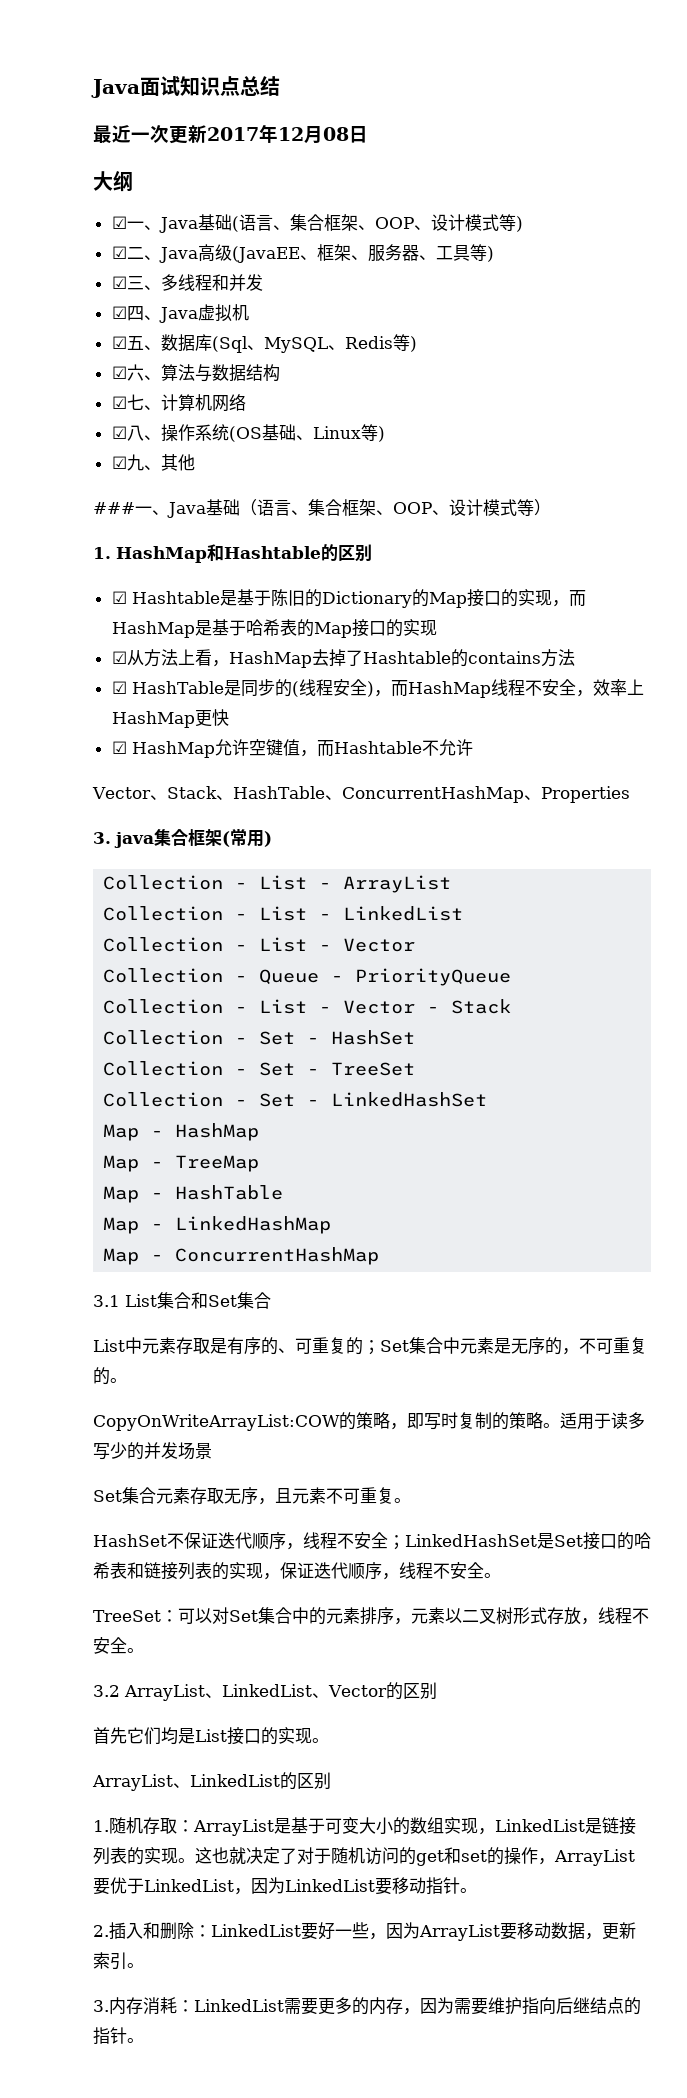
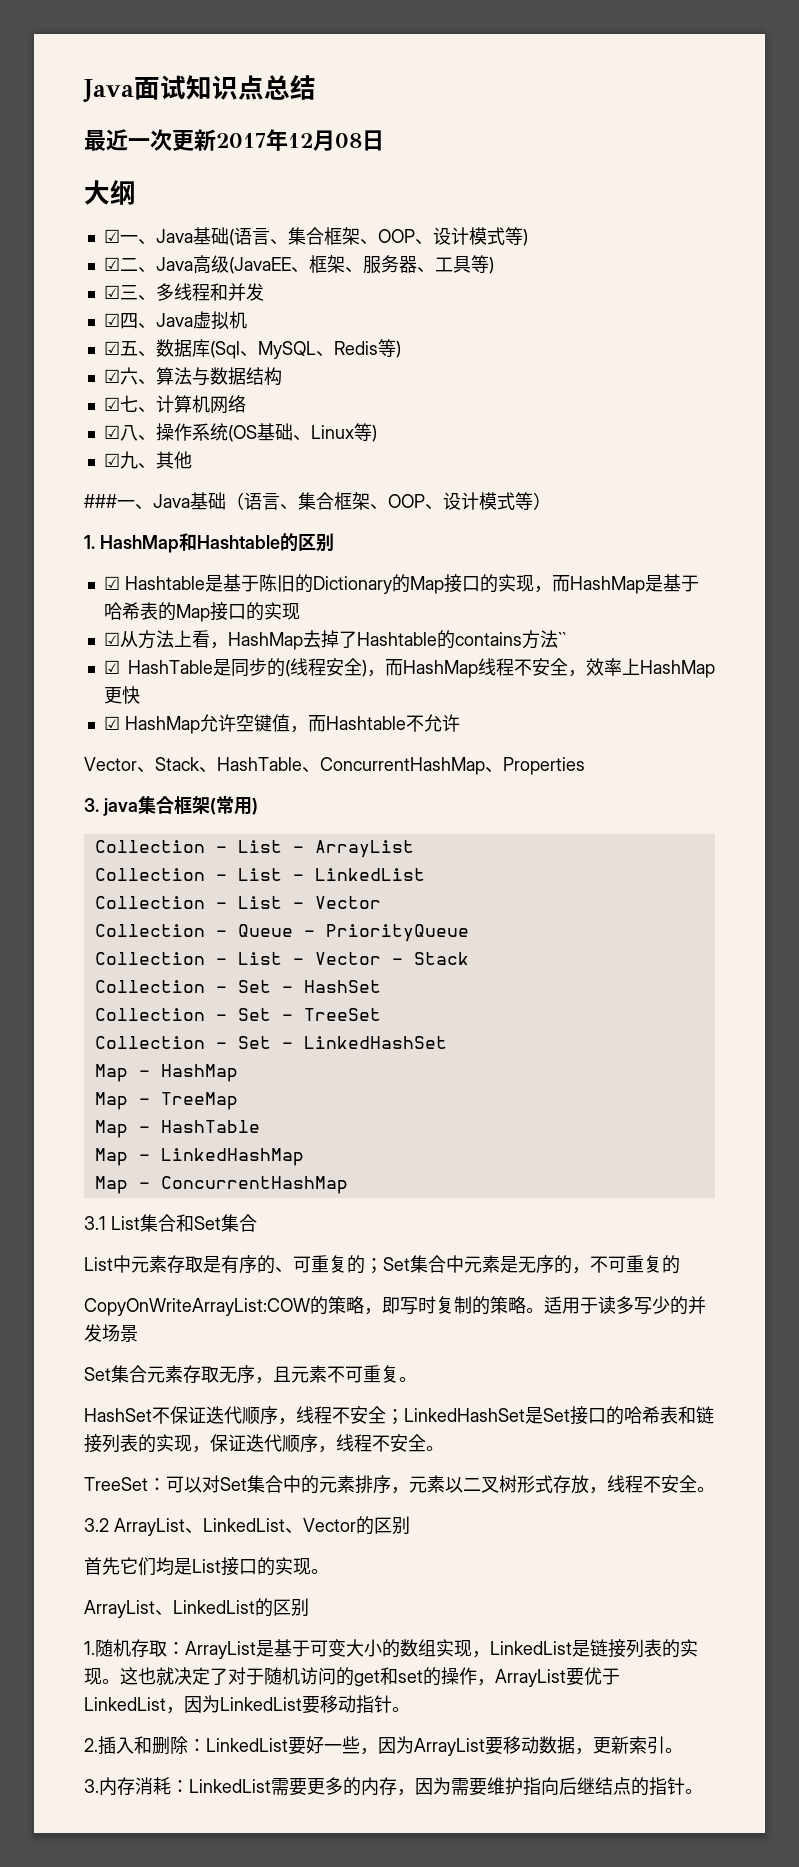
(575, 657) none -> [557,632,566,646] ``
[110,1378,127,1383] 。 -> (680, 1264) none

